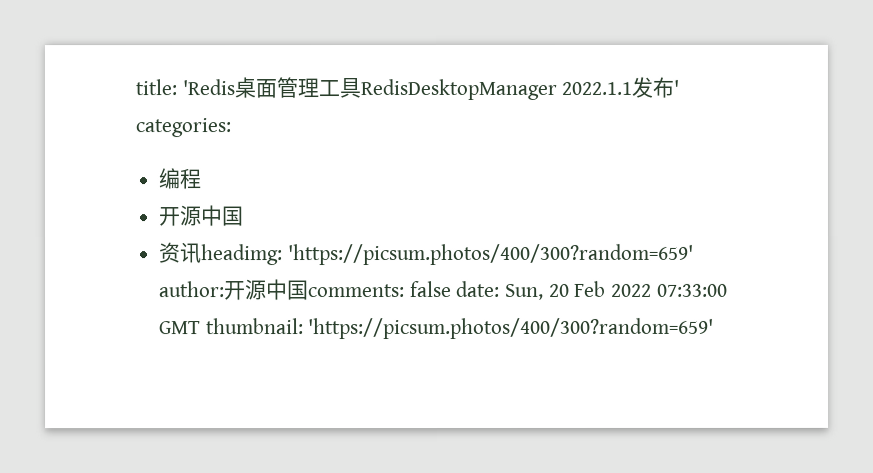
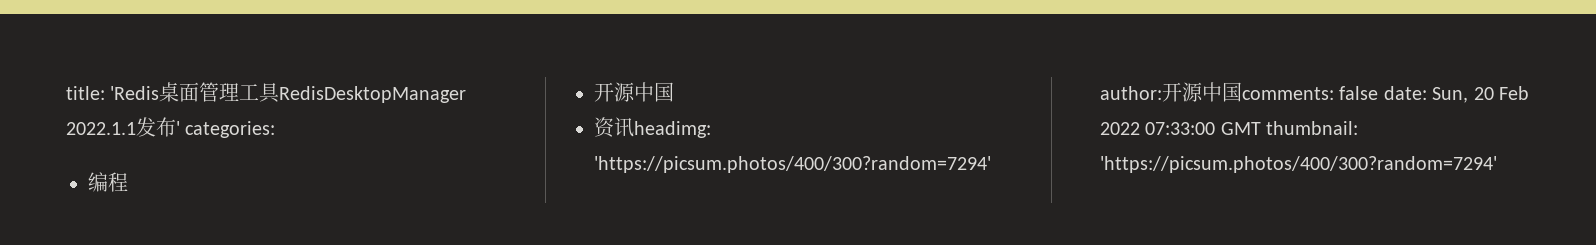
[287,243,694,266] 'https://picsum.photos/400/300?random=659' -> [594,156,991,173] 'https://picsum.photos/400/300?random=7294'
[308,317,715,340] 'https://picsum.photos/400/300?random=659' -> [1100,156,1497,173] 'https://picsum.photos/400/300?random=7294'

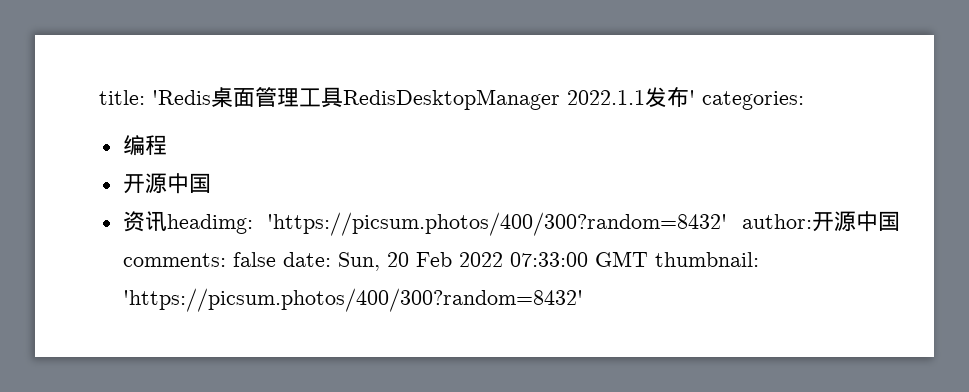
[594,156,991,173] 'https://picsum.photos/400/300?random=7294' -> [267,212,728,236] 'https://picsum.photos/400/300?random=8432'
[1100,156,1497,173] 'https://picsum.photos/400/300?random=7294' -> [122,288,583,312] 'https://picsum.photos/400/300?random=8432'

